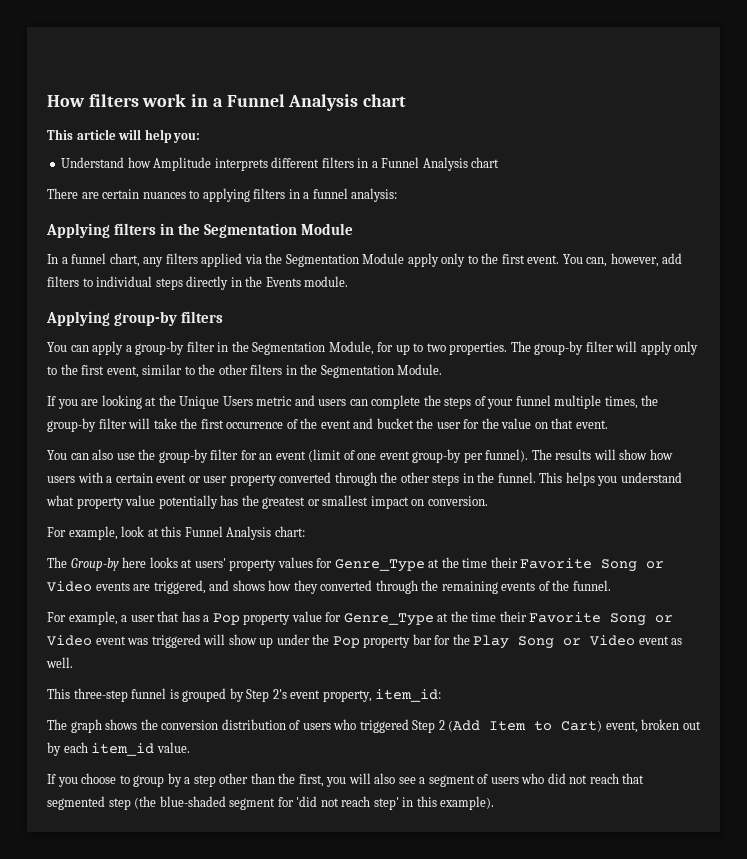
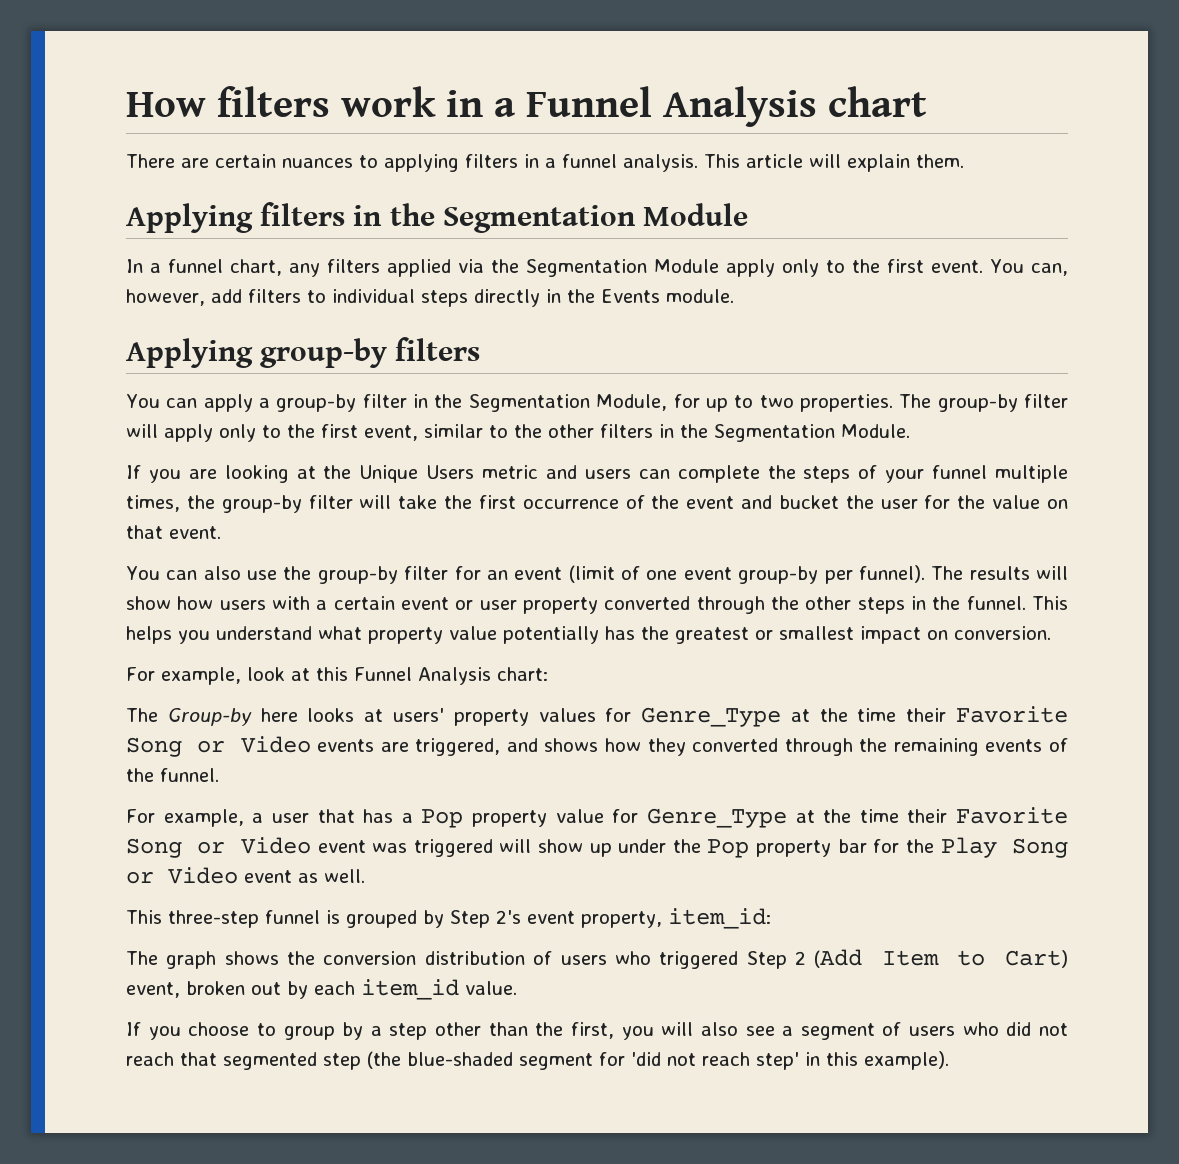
[47,129,201,143] [61,157,500,171] // This article will help you: // Understand how Amplitude interprets different filters in a Funnel Analysis chart -> (927, 101) none
[351,188,398,202] analysis: -> [623,154,964,172] analysis. This article will explain them.

